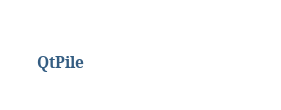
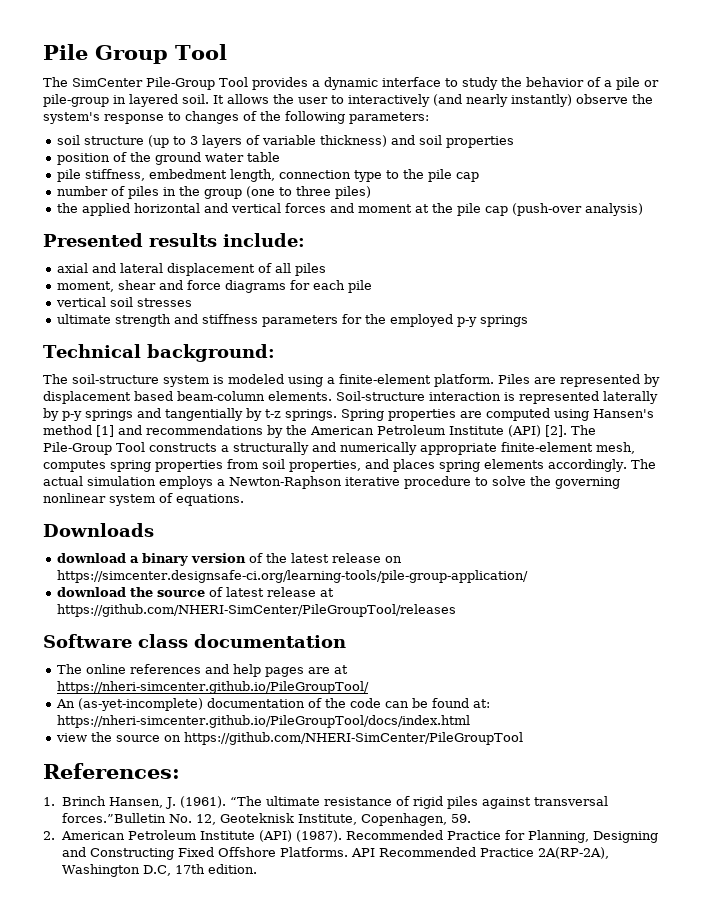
[37,56,84,72] QtPile -> [43,44,227,64] [43,77,659,90] [43,94,653,107] [43,111,429,124] [57,135,515,148] [57,152,281,165] [57,169,480,182] [57,186,372,199] [57,203,644,216] [43,233,305,247] [57,263,327,276] [57,280,373,293] [56,297,193,307] [57,314,529,327] [43,344,275,362] [43,374,660,387] [43,391,658,404] [43,408,654,421] [43,425,596,438] [43,442,635,455] [43,459,656,472] [43,476,620,489] [43,493,244,506] [43,523,154,537] [57,553,403,566] [57,570,529,583] [57,587,335,597] [57,604,457,617] [43,634,346,648] [57,664,349,677] [57,681,370,694] [56,698,491,711] [57,715,471,728] [56,732,524,745] [43,763,180,779] [43,796,609,809] [62,813,472,826] [43,830,659,843] [62,847,610,860] [62,864,258,877] Pile Group Tool // The SimCenter Pile-Group Tool provides a dynamic interface to study the behavior of a pile or pile-group in layered soil. It allows the user to interactively (and nearly instantly) observe the system's response to changes of the following parameters: // soil structure (up to 3 layers of variable thickness) and soil properties // position of the ground water table // pile stiffness, embedment length, connection type to the pile cap // number of piles in the group (one to three piles) // the applied horizontal and vertical forces and moment at the pile cap (push-over analysis) // Presented results include: // axial and lateral displacement of all piles // moment, shear and force diagrams for each pile // vertical soil stresses // ultimate strength and stiffness parameters for the employed p-y springs // Technical background: // The soil-structure system is modeled using a finite-element platform. Piles are represented by displacement based beam-column elements. Soil-structure interaction is represented laterally by p-y springs and tangentially by t-z springs. Spring properties are computed using Hansen's method [1] and recommendations by the American Petroleum Institute (API) [2]. The Pile-Group Tool constructs a structurally and numerically appropriate finite-element mesh, computes spring properties from soil properties, and places spring elements accordingly. The actual simulation employs a Newton-Raphson iterative procedure to solve the governing nonlinear system of equations. // Downloads // download a binary version of the latest release on https://simcenter.designsafe-ci.org/learning-tools/pile-group-application/ // download the source of latest release at https://github.com/NHERI-SimCenter/PileGroupTool/releases // Software class documentation // The online references and help pages are at https://nheri-simcenter.github.io/PileGroupTool/ // An (as-yet-incomplete) documentation of the code can be found at: https://nheri-simcenter.github.io/PileGroupTool/docs/index.html // view the source on https://github.com/NHERI-SimCenter/PileGroupTool // References: // 1. Brinch Hansen, J. (1961). “The ultimate resistance of rigid piles against transversal forces.”Bulletin No. 12, Geoteknisk Institute, Copenhagen, 59. // 2. American Petroleum Institute (API) (1987). Recommended Practice for Planning, Designing and Constructing Fixed Offshore Platforms. API Recommended Practice 2A(RP-2A), Washington D.C, 17th edition.

